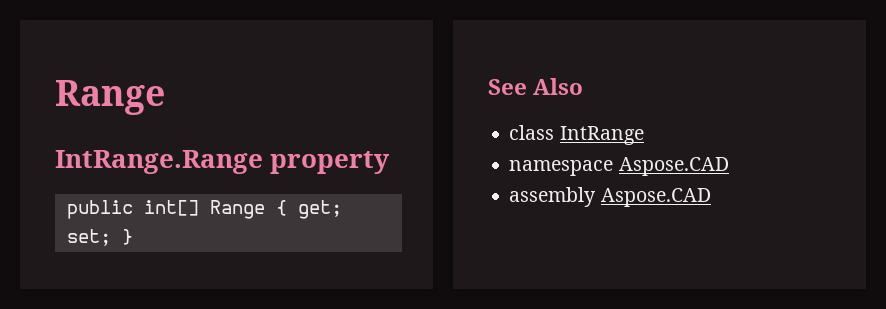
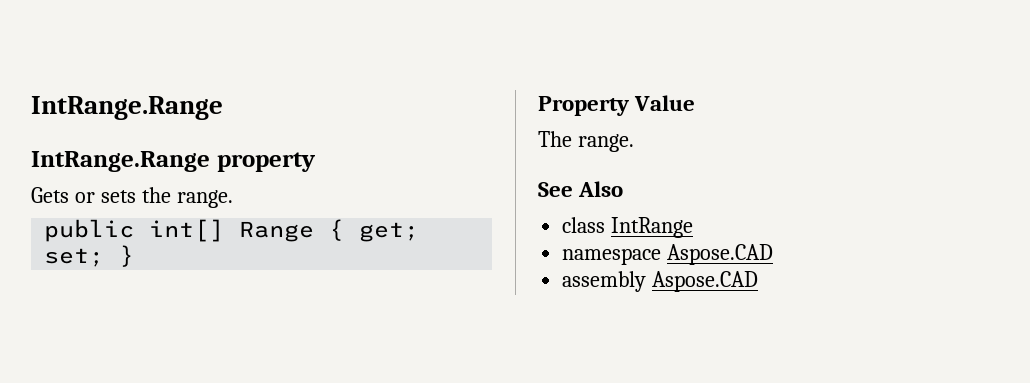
[55,80,165,115] Range -> [31,96,223,120] IntRange.Range
(391, 162) none -> [31,187,233,208] // Gets or sets the range.
(133, 237) none -> [538,95,696,116] [538,131,634,152] // Property Value // The range.

